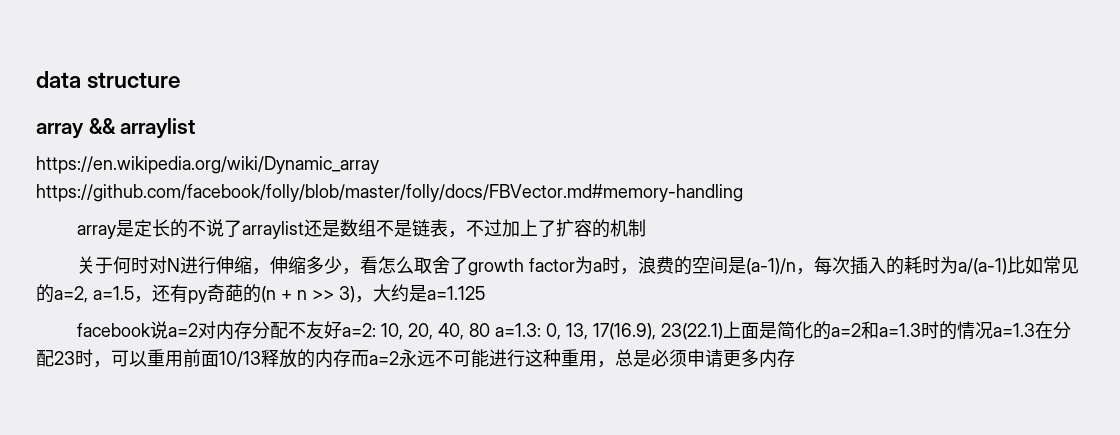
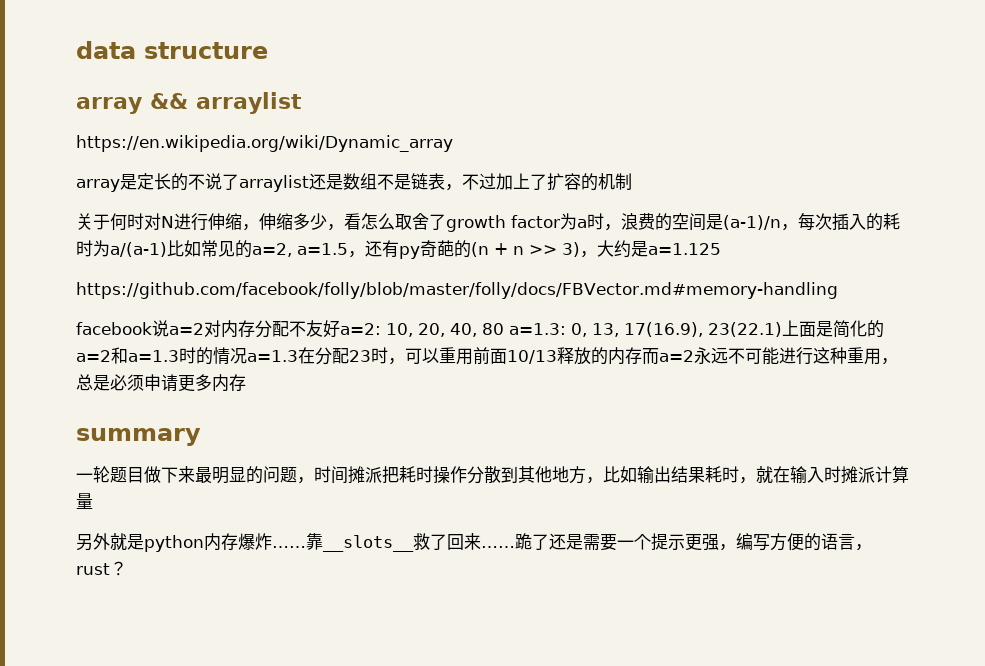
[36,184,743,202] https://github.com/facebook/folly/blob/master/folly/docs/FBVector.md#memory-handling -> (453, 143) none
(485, 293) none -> [76,282,838,299] // https://github.com/facebook/folly/blob/master/folly/docs/FBVector.md#memory-handling
(795, 358) none -> [76,428,201,446] [76,466,909,484] [76,493,93,509] [76,533,872,552] [76,561,127,576] // summary // 一轮题目做下来最明显的问题，时间摊派把耗时操作分散到其他地方，比如输出结果耗时，就在输入时摊派计算量 // 另外就是python内存爆炸……靠__slots__救了回来……跪了还是需要一个提示更强，编写方便的语言，rust？

